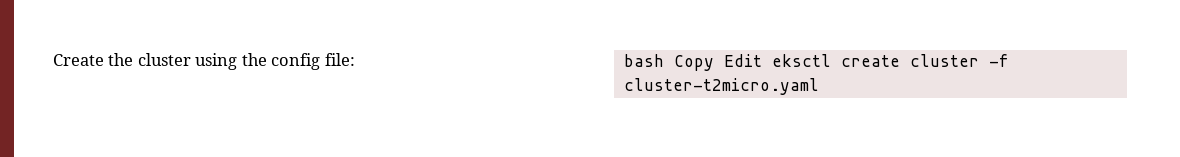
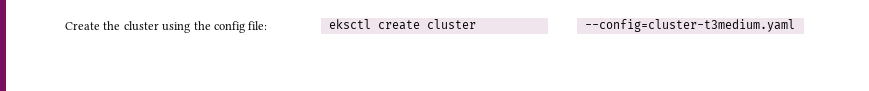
[623,54,762,71] bash Copy Edit -> (268, 25) none
[988,54,1009,67] [623,78,819,95] -f cluster-t2micro.yaml -> [584,19,795,32] --config=cluster-t3medium.yaml

